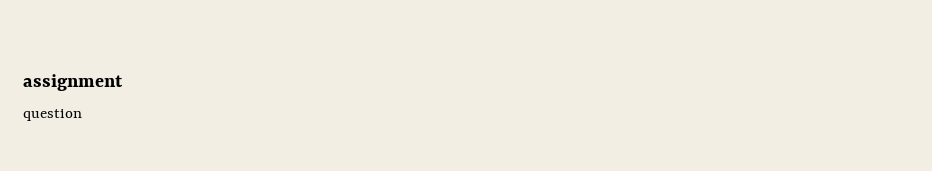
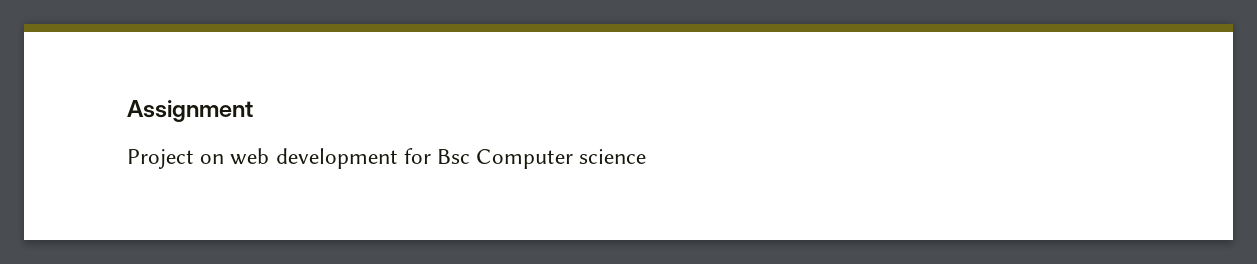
[23,74,123,91] [23,109,82,121] assignment // question -> [127,100,253,122] [127,148,647,169] Assignment // Project on web development for Bsc Computer science

